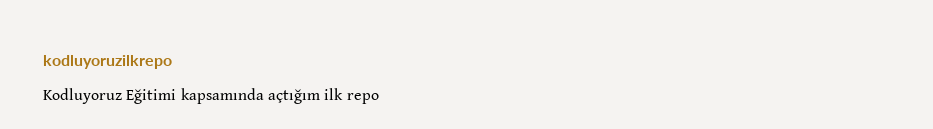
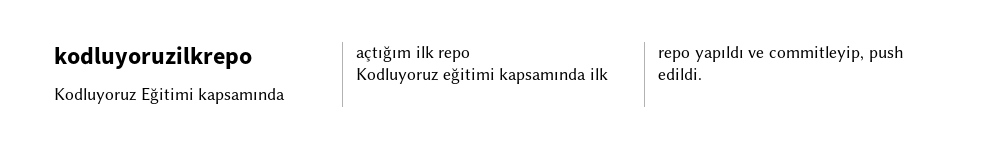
(379, 98) none -> [356,68,609,84] [658,46,904,62] [658,68,702,80] // Kodluyoruz eğitimi kapsamında ilk repo yapıldı ve commitleyip, push edildi.

